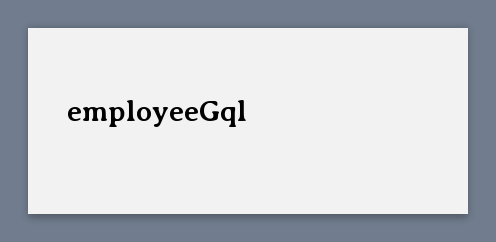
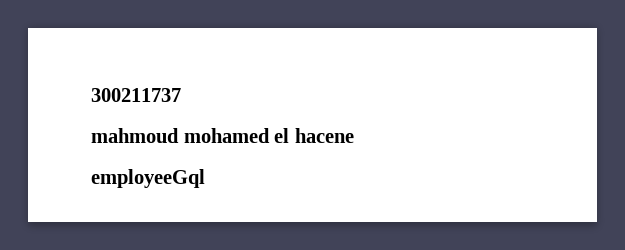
(67, 113) none -> [91,88,181,102] [91,128,354,143] 300211737 // mahmoud mohamed el hacene //

